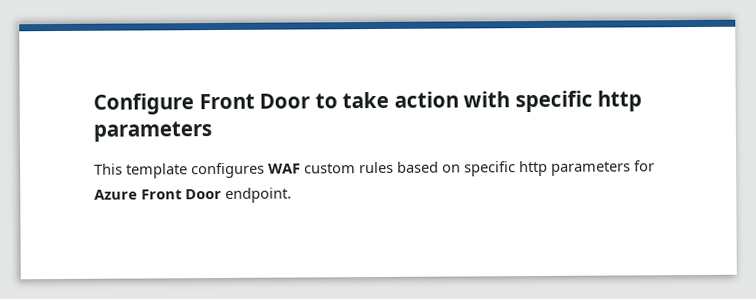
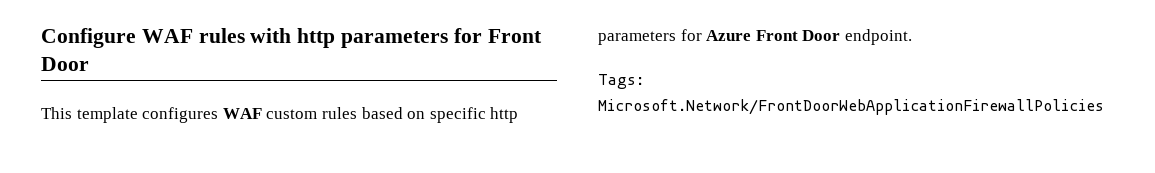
[198,90,643,113] [93,121,212,142] Front Door to take action with specific http parameters -> [141,28,542,48] [41,57,89,71] WAF rules with http parameters for Front Door
(292, 195) none -> [598,74,644,89] [598,99,1104,115] // Tags: Microsoft.Network/FrontDoorWebApplicationFirewallPolicies

